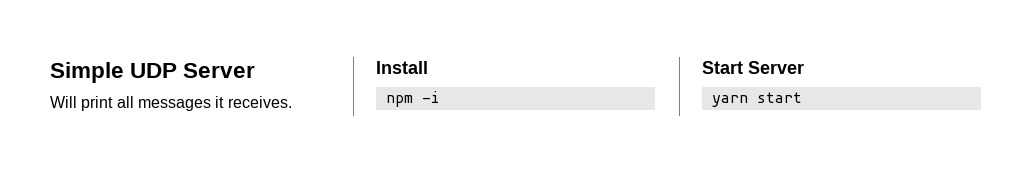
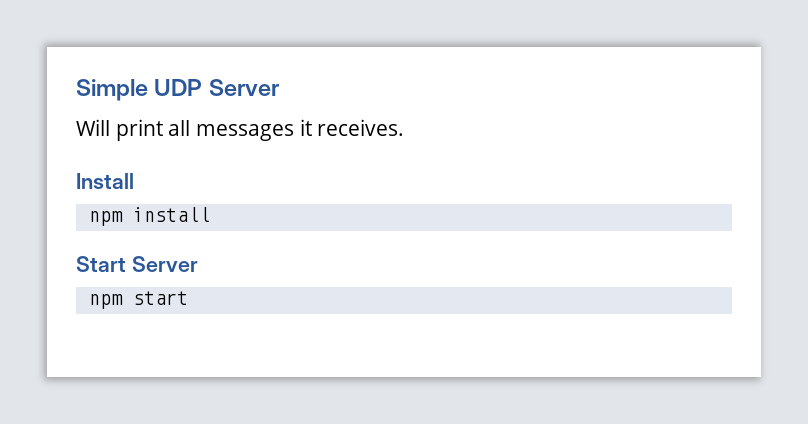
[421,91,439,103] -i -> [132,207,210,222] install
[711,95,748,107] yarn -> [88,294,123,309] npm

